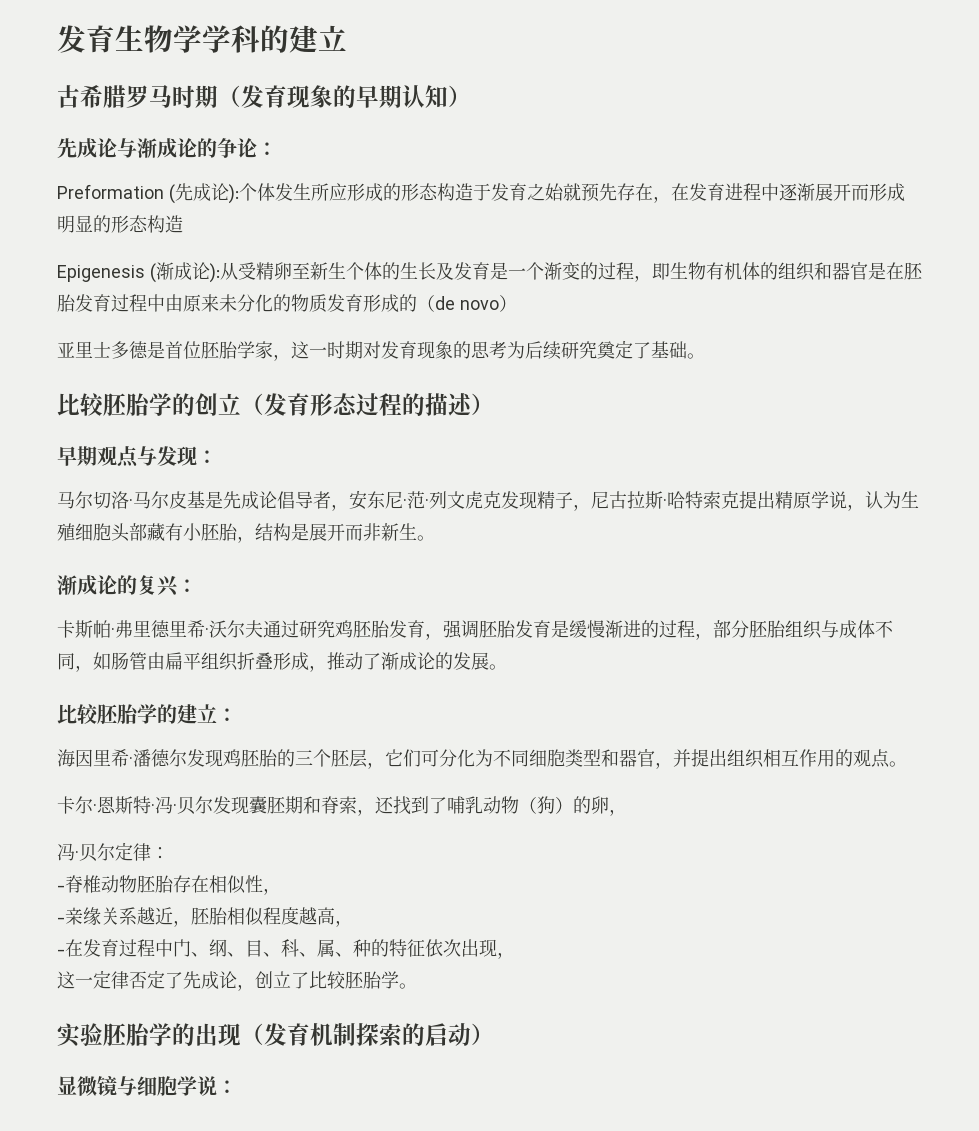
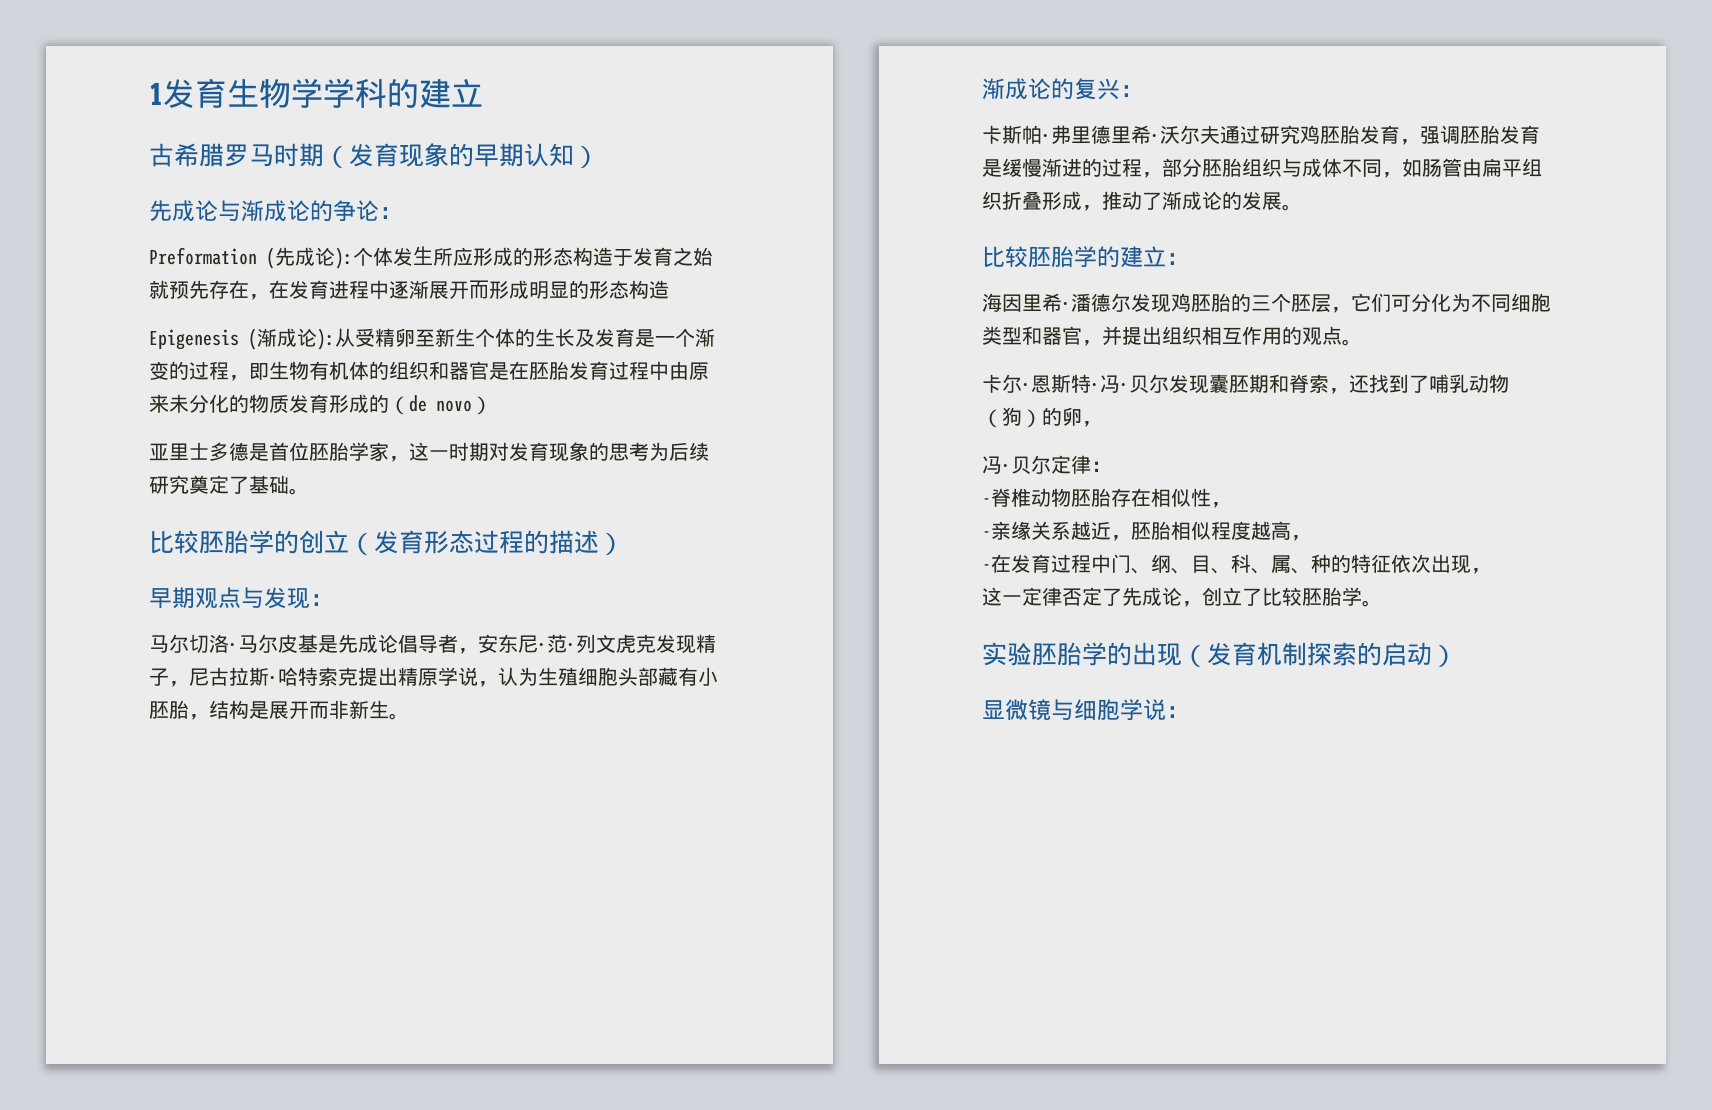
(57, 39) none -> [149,82,163,105] 1

